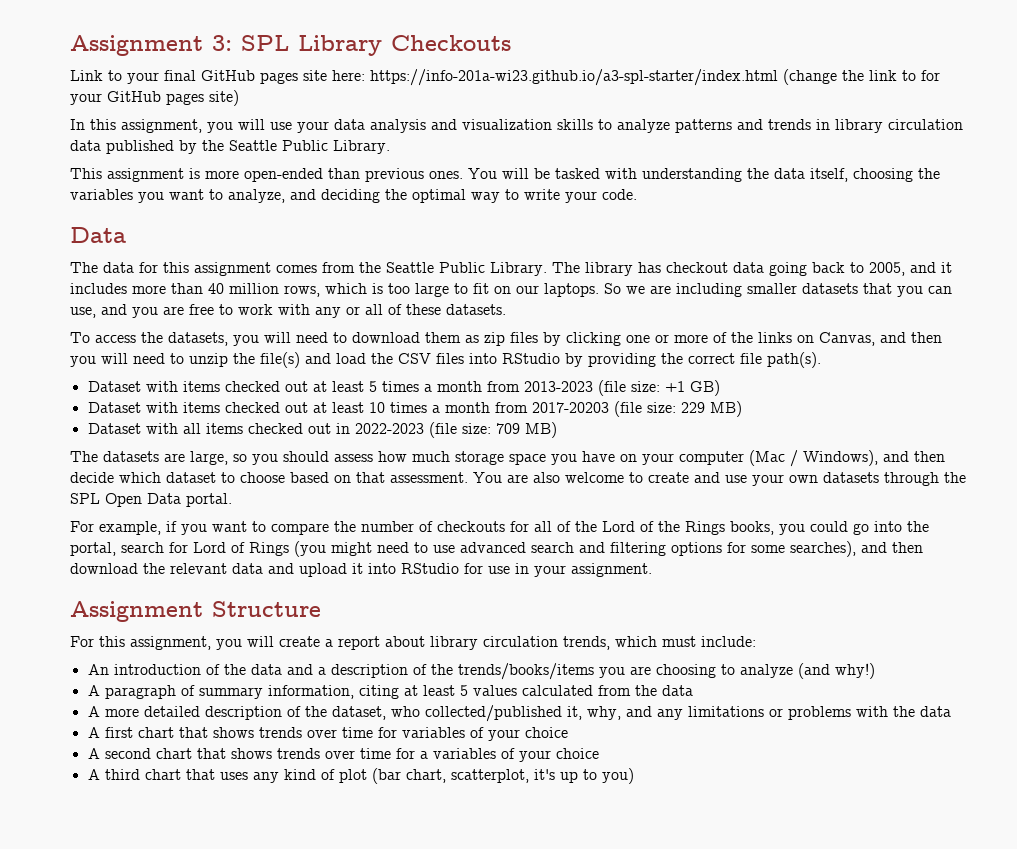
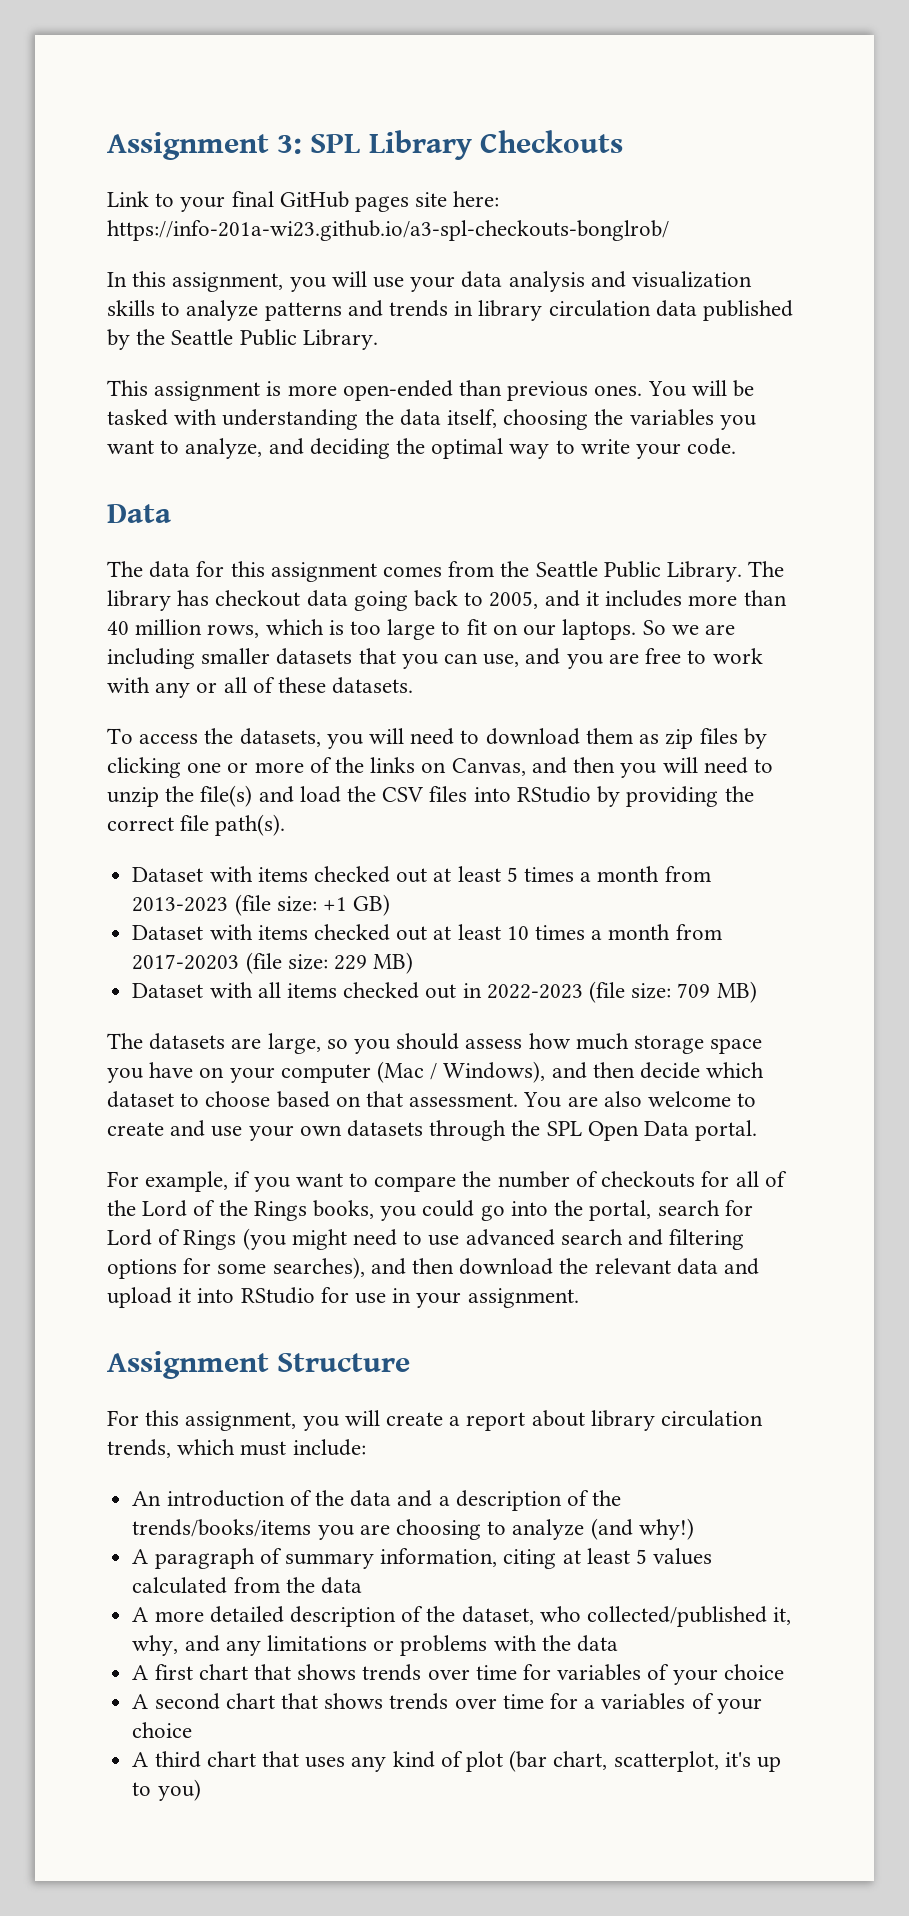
[370,69,940,86] [70,90,239,106] https://info-201a-wi23.github.io/a3-spl-starter/index.html (change the link to for your GitHub pages site) -> [107,220,669,241] https://info-201a-wi23.github.io/a3-spl-checkouts-bonglrob/

